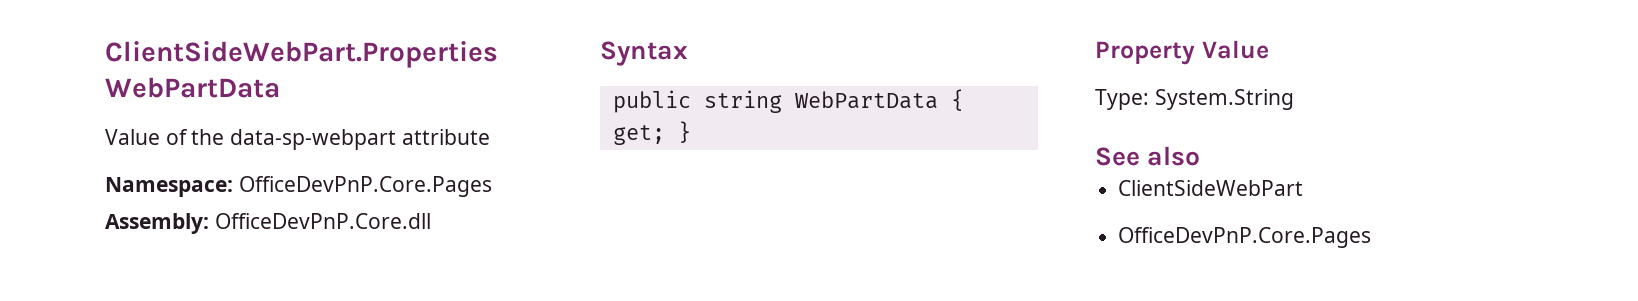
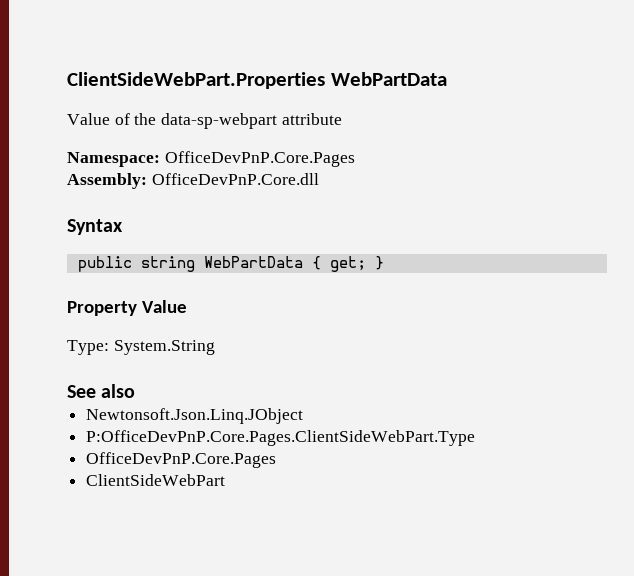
[1118,180,1304,196] [1118,227,1372,248] ClientSideWebPart // OfficeDevPnP.Core.Pages -> [86,408,304,424] [86,430,476,446] [86,452,277,468] [86,474,226,486] Newtonsoft.Json.Linq.JObject // P:OfficeDevPnP.Core.Pages.ClientSideWebPart.Type // OfficeDevPnP.Core.Pages // ClientSideWebPart

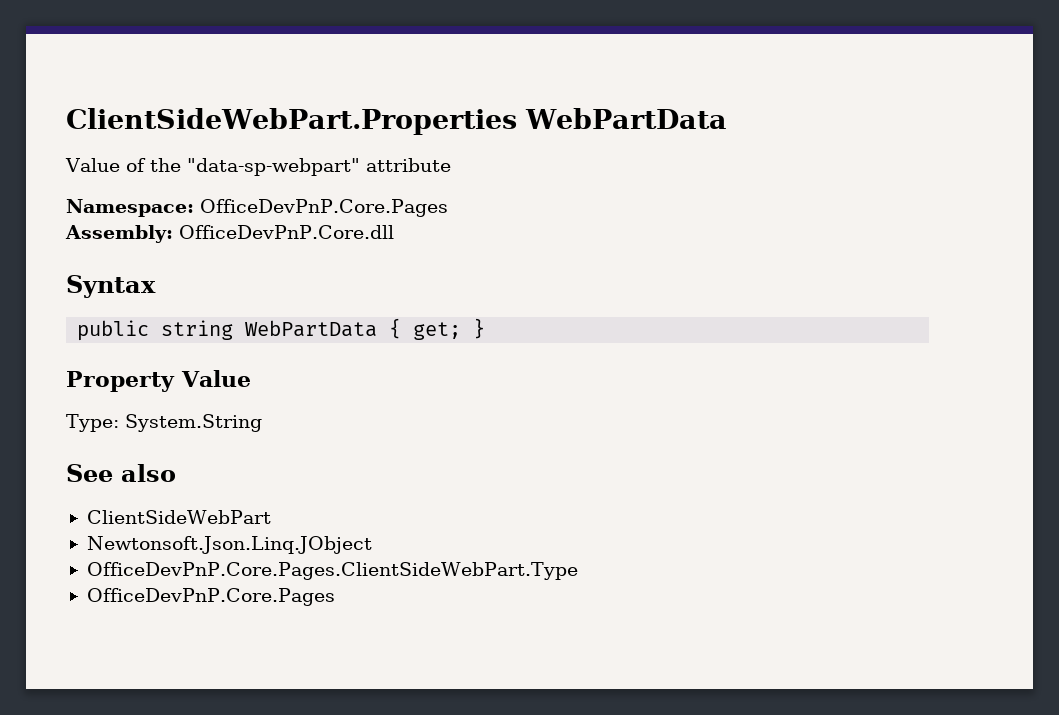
[161,113,278,129] data-sp-webpart -> [186,158,360,176] "data-sp-webpart"
(136, 391) none -> [86,510,271,524] // ClientSideWebPart
[86,430,476,446] [86,452,277,468] [86,474,226,486] P:OfficeDevPnP.Core.Pages.ClientSideWebPart.Type // OfficeDevPnP.Core.Pages // ClientSideWebPart -> [86,562,578,580] [86,588,335,606] OfficeDevPnP.Core.Pages.ClientSideWebPart.Type // OfficeDevPnP.Core.Pages

